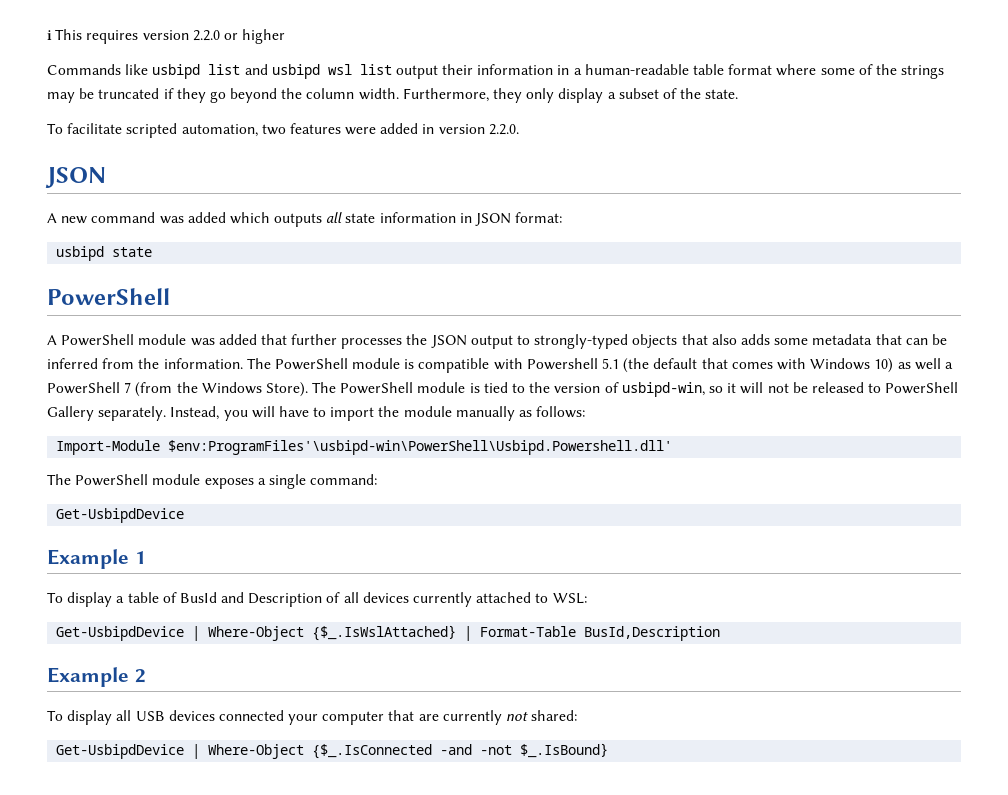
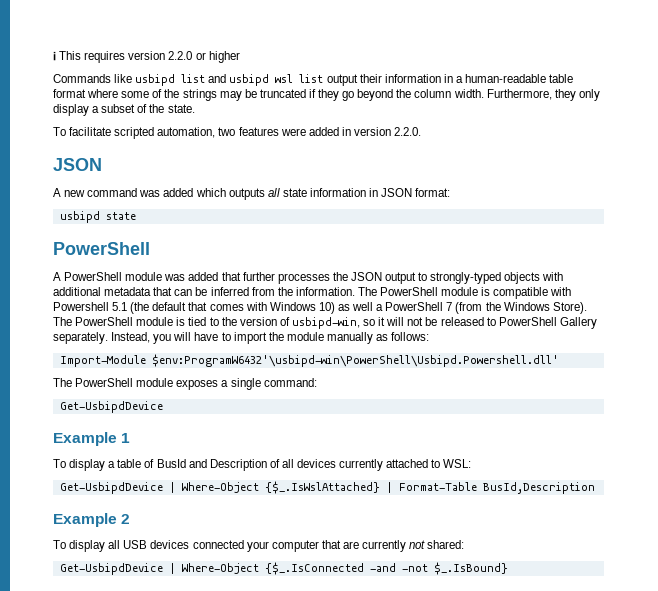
[681,334,809,345] that also adds some -> [542,272,564,281] [53,287,101,296] with additional
[168,440,673,455] $env:ProgramFiles'\usbipd-win\PowerShell\Usbipd.Powershell.dll' -> [151,354,559,367] $env:ProgramW6432'\usbipd-win\PowerShell\Usbipd.Powershell.dll'

